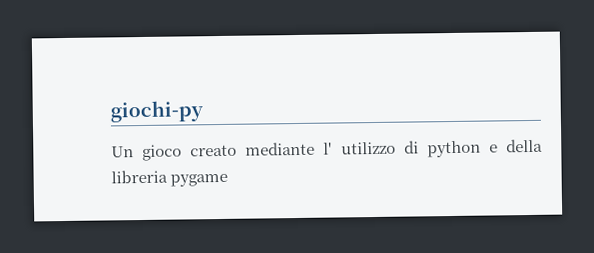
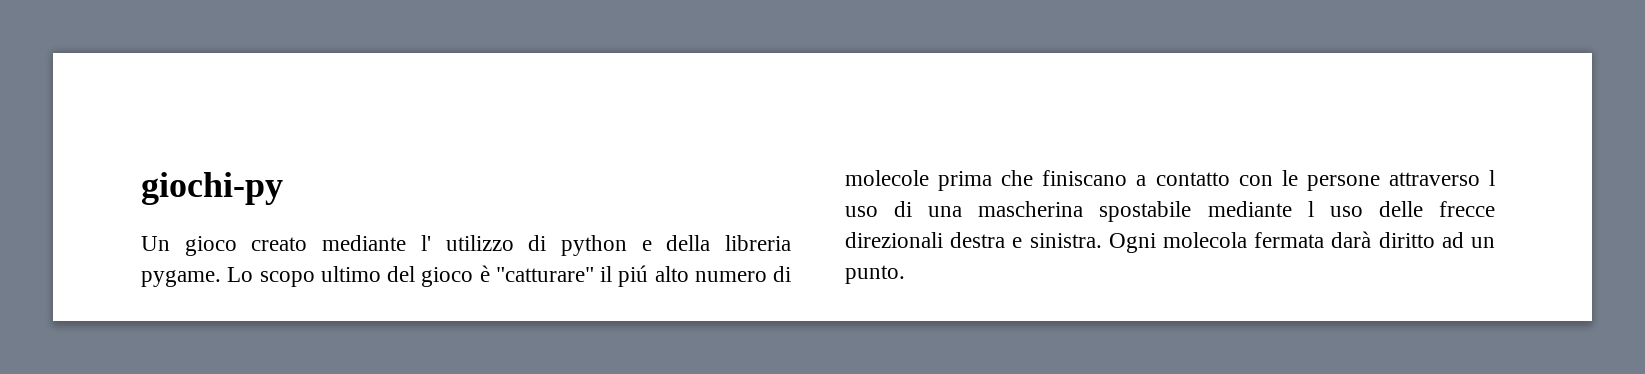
[170,173,229,187] pygame -> [141,265,791,287] [845,170,1495,191] [845,201,1495,222] [845,231,1495,253] [845,265,905,284] pygame. Lo scopo ultimo del gioco è "catturare" il piú alto numero di molecole prima che finiscano a contatto con le persone attraverso l uso di una mascherina spostabile mediante l uso delle frecce direzionali destra e sinistra. Ogni molecola fermata darà diritto ad un punto.

